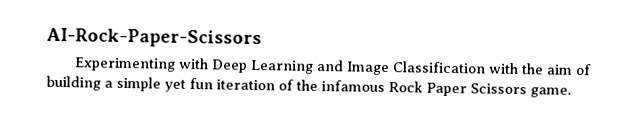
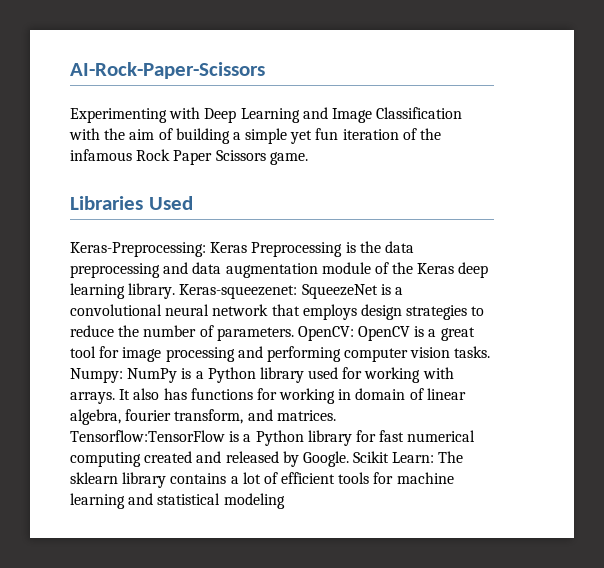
(571, 92) none -> [70,196,193,210] [70,241,414,257] [70,262,489,278] [70,283,403,299] [70,304,485,320] [70,325,475,341] [70,346,491,362] [70,367,454,383] [70,388,466,404] [70,409,336,425] [70,430,476,446] [70,451,464,467] [70,472,454,488] [70,493,285,509] // Libraries Used // Keras-Preprocessing: Keras Preprocessing is the data preprocessing and data augmentation module of the Keras deep learning library. Keras-squeezenet: SqueezeNet is a convolutional neural network that employs design strategies to reduce the number of parameters. OpenCV: OpenCV is a great tool for image processing and performing computer vision tasks. Numpy: NumPy is a Python library used for working with arrays. It also has functions for working in domain of linear algebra, fourier transform, and matrices. Tensorflow:TensorFlow is a Python library for fast numerical computing created and released by Google. Scikit Learn: The sklearn library contains a lot of efficient tools for machine learning and statistical modeling

